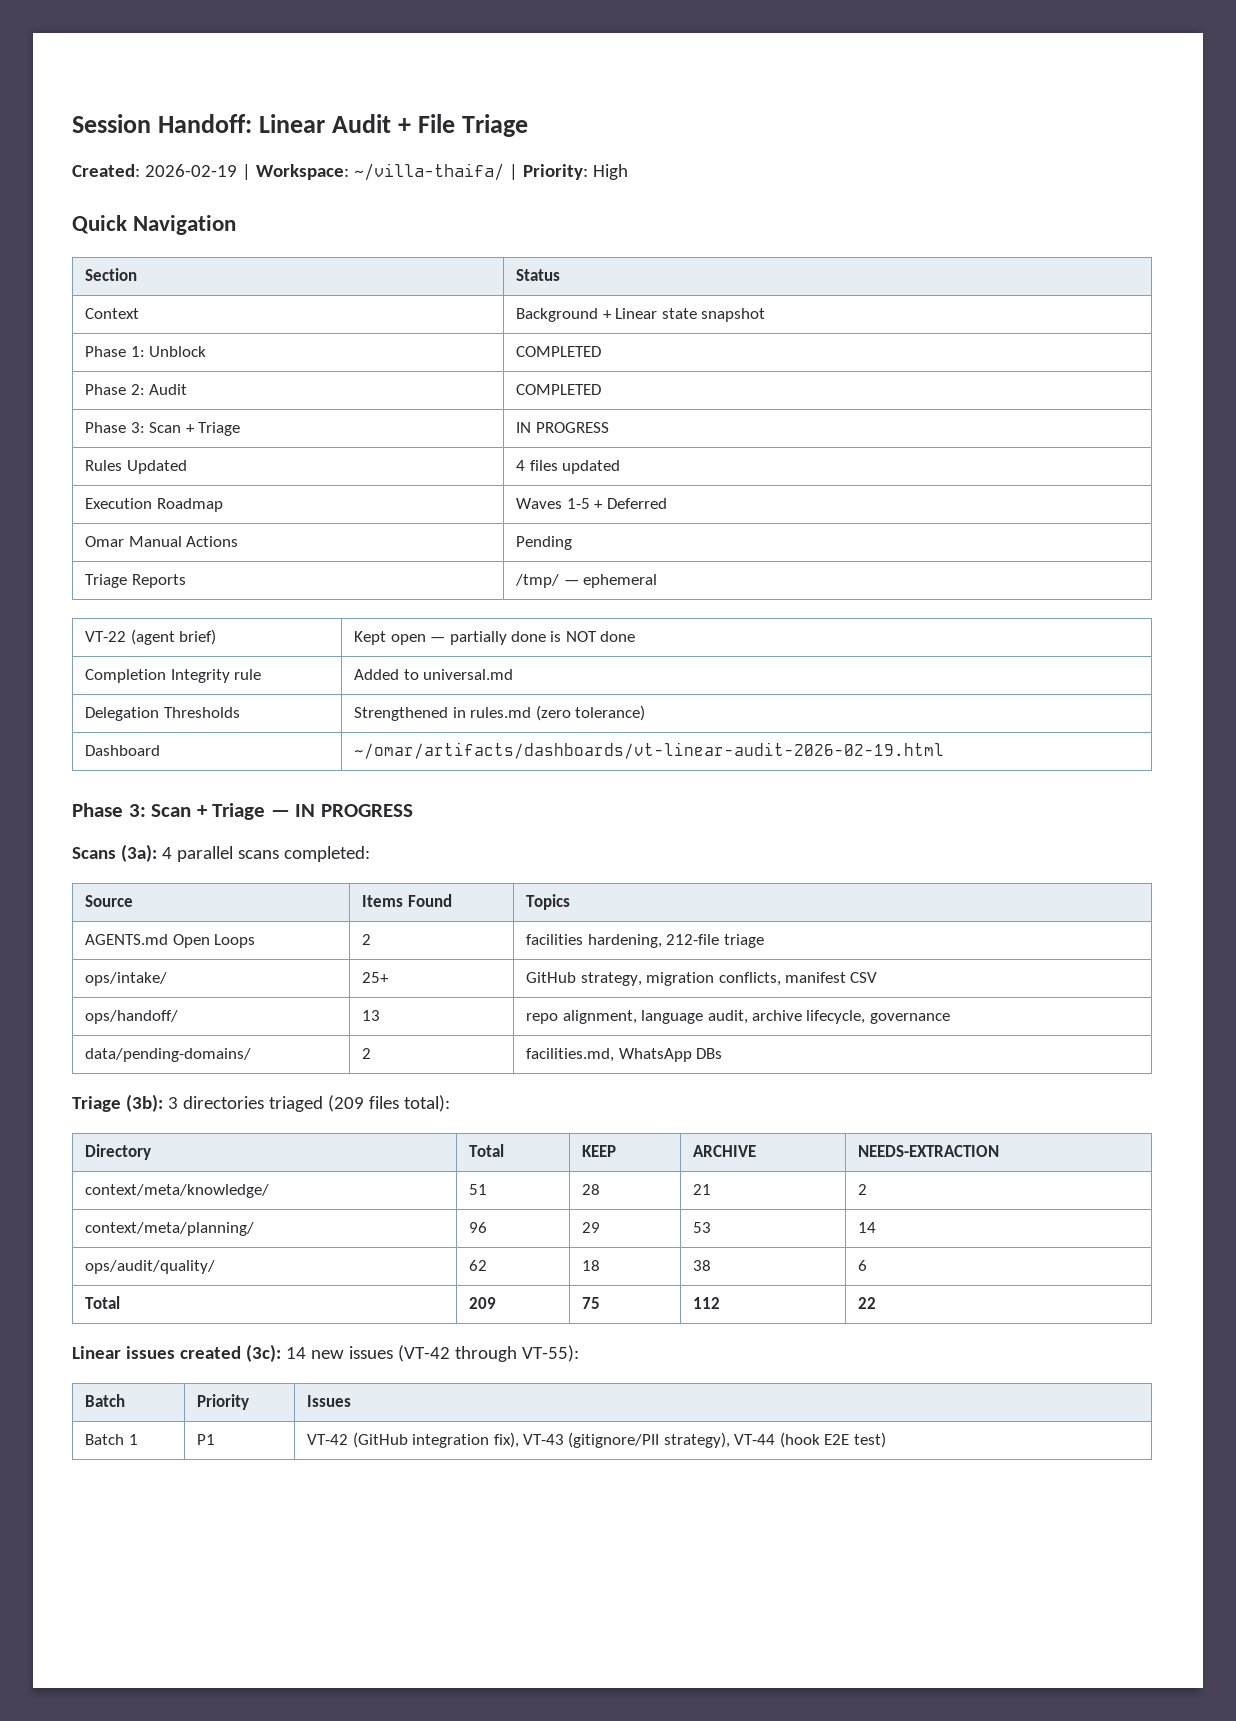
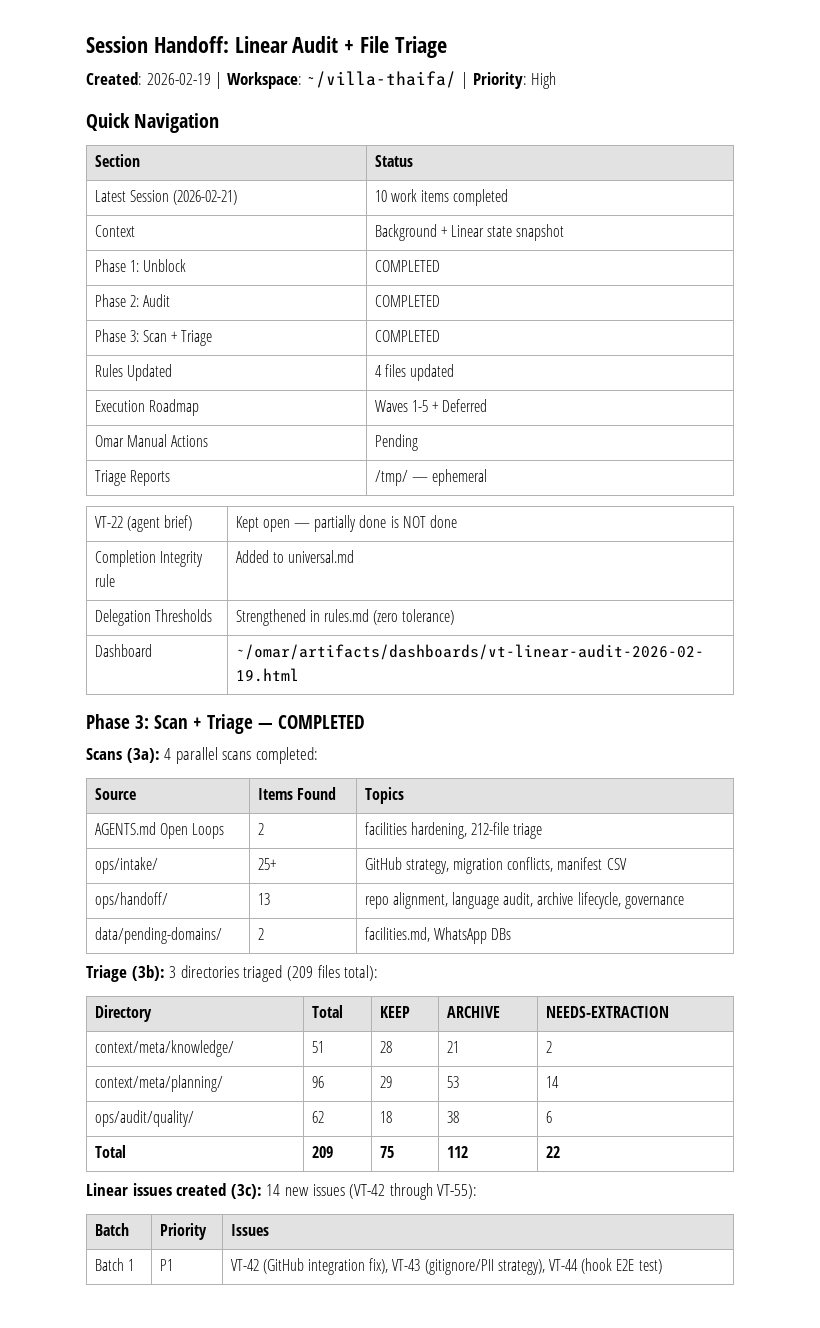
(561, 275) none -> [94,190,238,205] [374,189,509,206] // Latest Session (2026-02-21) | 10 work items completed
[516,422,609,433] IN PROGRESS -> [374,330,440,342] COMPLETED
[295,804,413,817] IN PROGRESS -> [278,715,365,729] COMPLETED

